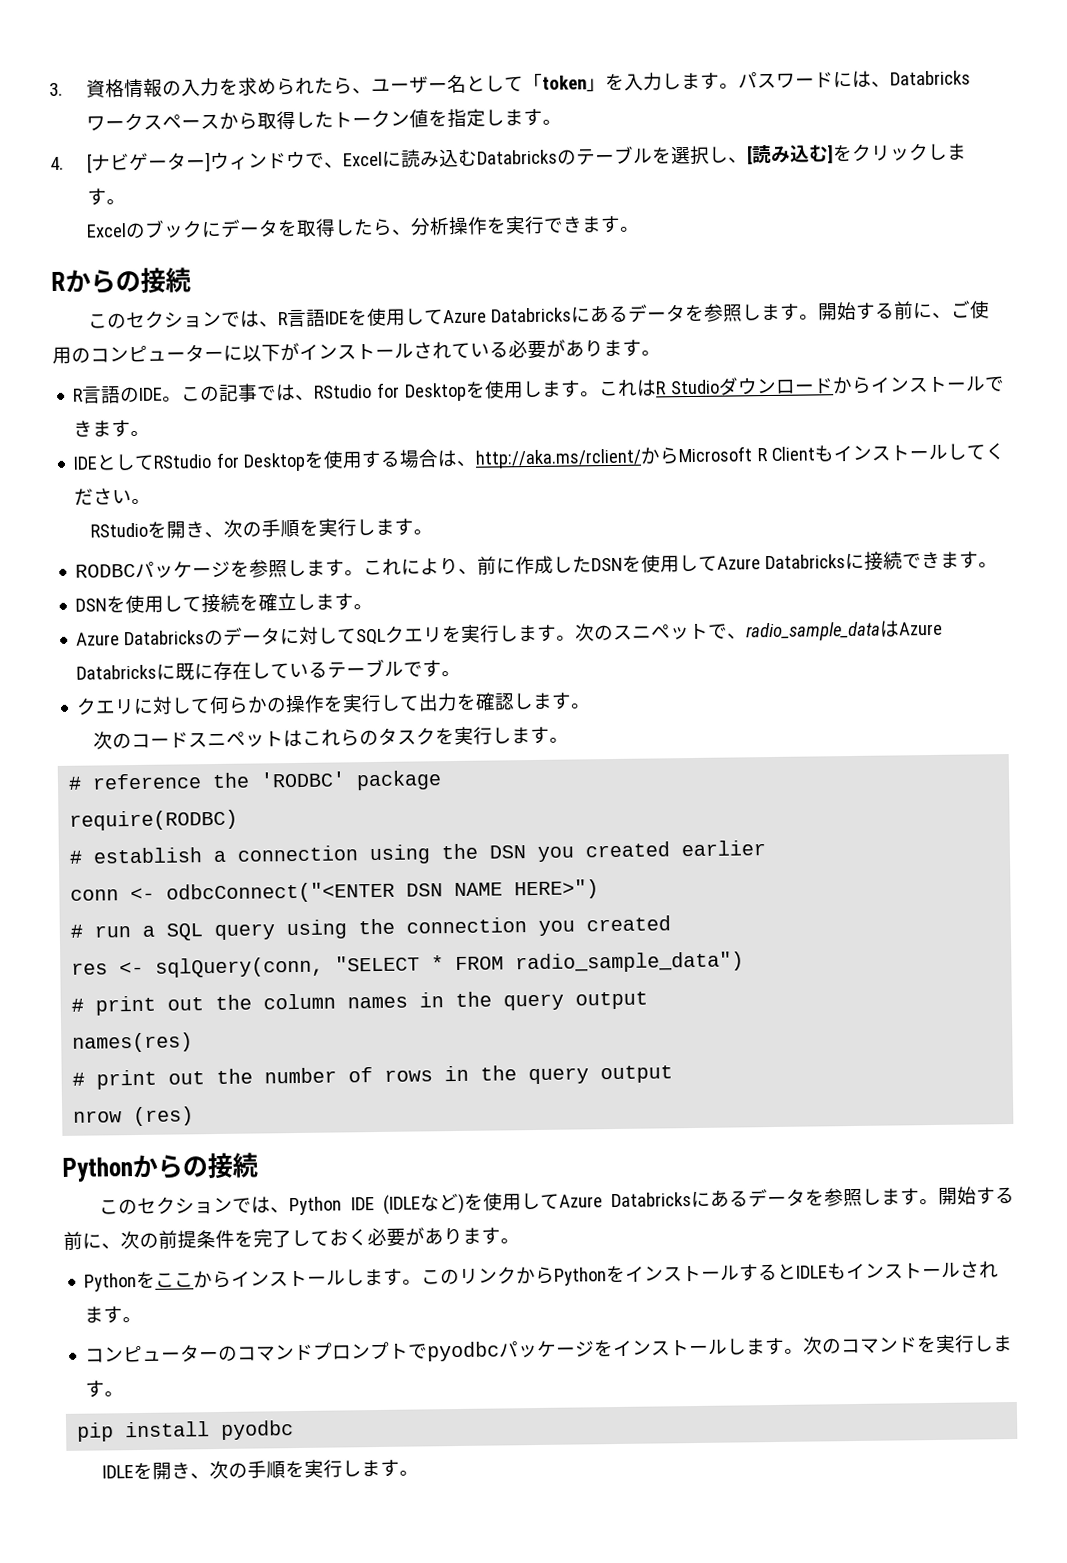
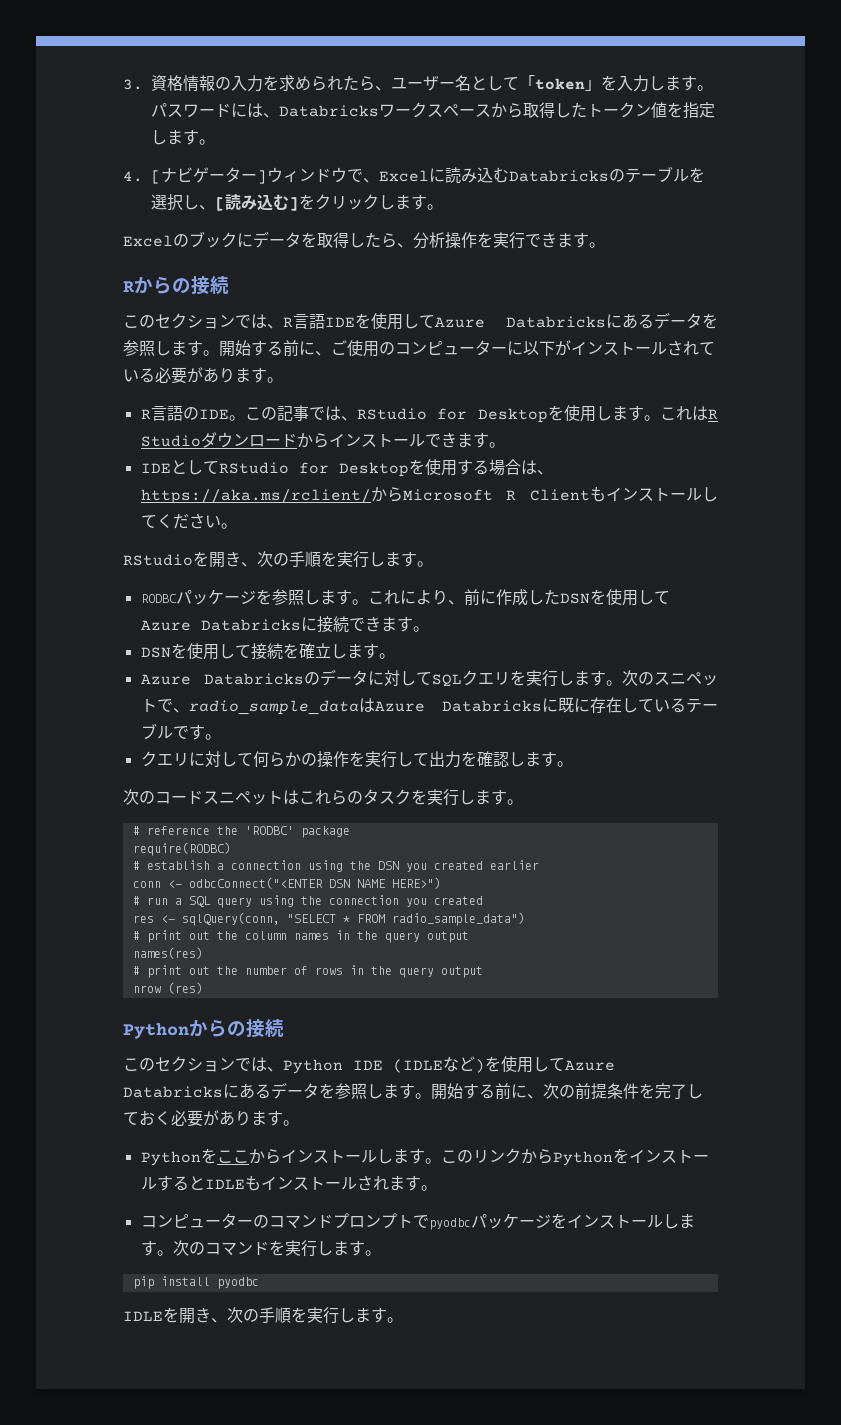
[475,448,643,469] http://aka.ms/rclient/ -> [140,489,371,504] https://aka.ms/rclient/

